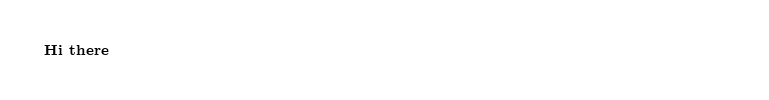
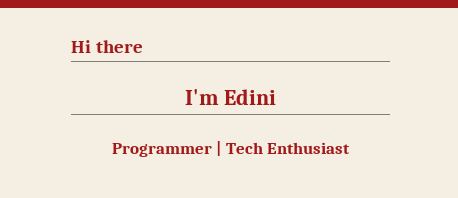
(109, 50) none -> [184,89,277,105] [111,141,351,157] // I'm Edini // Programmer | Tech Enthusiast

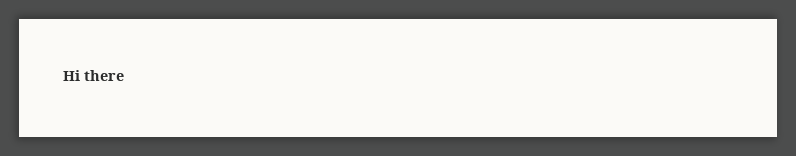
[184,89,277,105] [111,141,351,157] // I'm Edini // Programmer | Tech Enthusiast -> (124, 75) none

